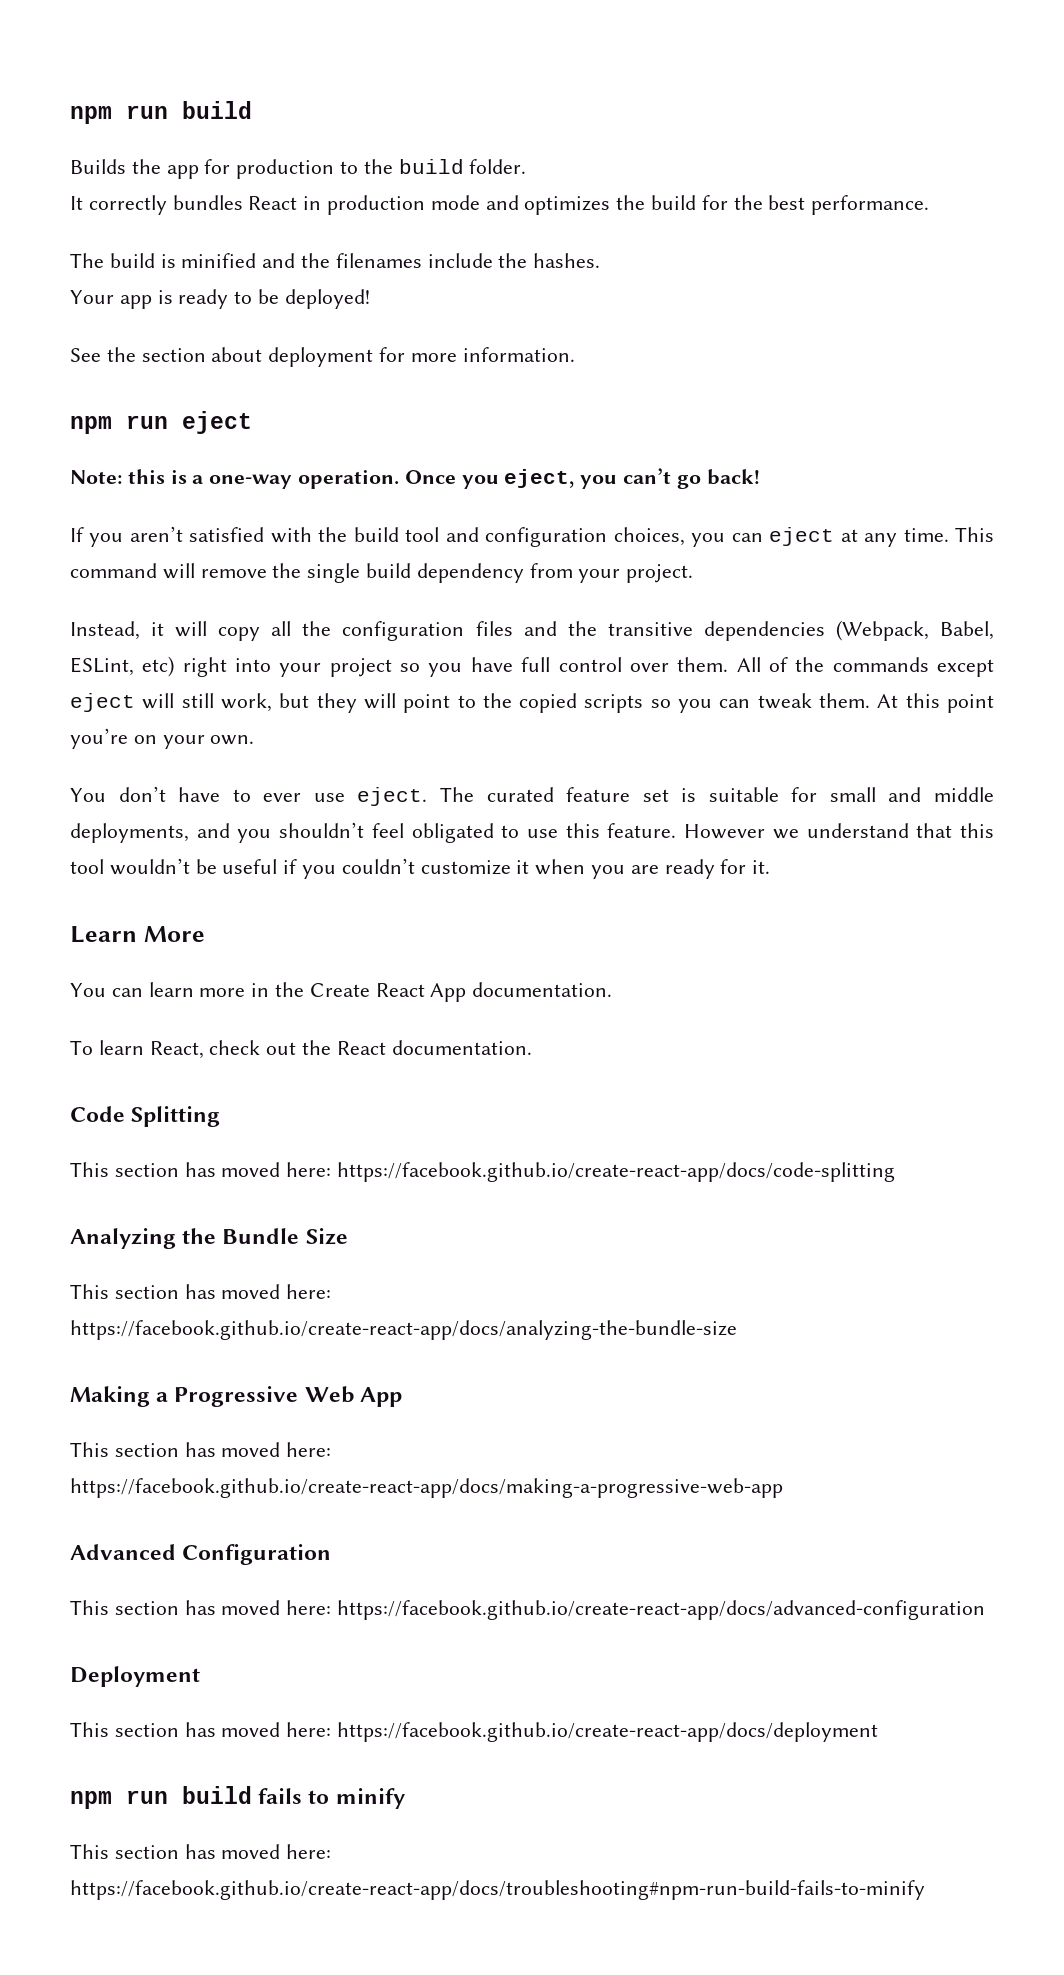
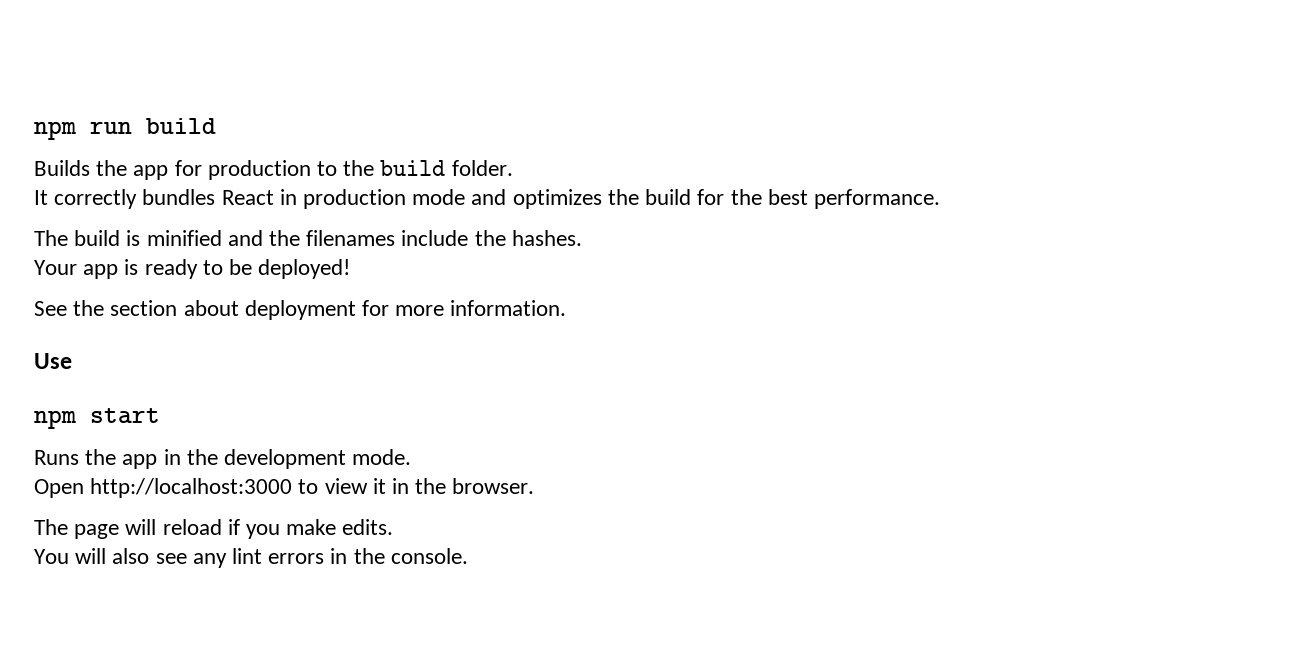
[70,411,252,434] [70,468,760,489] [70,526,995,547] [70,563,694,583] [70,620,995,641] [70,656,995,677] [70,693,994,713] [70,728,255,749] [70,786,994,806] [70,822,994,843] [70,858,771,879] [70,926,205,943] [70,982,613,1002] [70,1040,532,1059] [70,1106,221,1127] [70,1162,896,1182] [70,1228,348,1249] [70,1284,332,1299] [70,1320,737,1340] [70,1386,402,1407] [70,1442,332,1457] [70,1478,783,1498] [70,1544,332,1565] [70,1600,986,1620] [70,1666,200,1687] [70,1722,879,1742] [70,1786,405,1809] [70,1844,332,1859] [70,1880,925,1900] // npm run eject // Note: this is a one-way operation. Once you eject, you can’t go back! // If you aren’t satisfied with the build tool and configuration choices, you can eject at any time. This command will remove the single build dependency from your project. // Instead, it will copy all the configuration files and the transitive dependencies (Webpack, Babel, ESLint, etc) right into your project so you have full control over them. All of the commands except eject will still work, but they will point to the copied scripts so you can tweak them. At this point you’re on your own. // You don’t have to ever use eject. The curated feature set is suitable for small and middle deployments, and you shouldn’t feel obligated to use this feature. However we understand that this tool wouldn’t be useful if you couldn’t customize it when you are ready for it. // Learn More // You can learn more in the Create React App documentation. // To learn React, check out the React documentation. // Code Splitting // This section has moved here: https://facebook.github.io/create-react-app/docs/code-splitting // Analyzing the Bundle Size // This section has moved here: https://facebook.github.io/create-react-app/docs/analyzing-the-bundle-size // Making a Progressive Web App // This section has moved here: https://facebook.github.io/create-react-app/docs/making-a-progressive-web-app // Advanced Configuration // This section has moved here: https://facebook.github.io/create-react-app/docs/advanced-configuration // Deployment // This section has moved here: https://facebook.github.io/create-react-app/docs/deployment // npm run build fails to minify // This section has moved here: https://facebook.github.io/create-react-app/docs/troubleshooting#npm-run-build-fails-to-minify -> [34,353,72,369] [34,408,160,429] [34,449,412,469] [34,478,535,498] [34,519,394,539] [34,548,468,568] // Use // npm start // Runs the app in the development mode. // Open http://localhost:3000 to view it in the browser. // The page will reload if you make edits. // You will also see any lint errors in the console.

